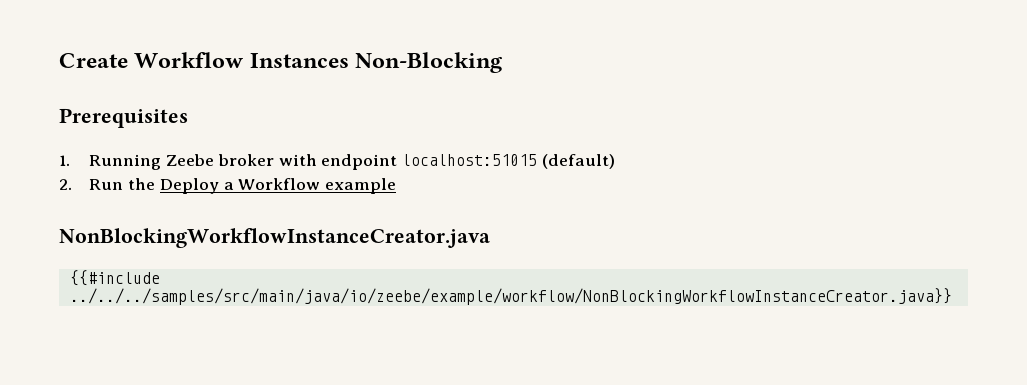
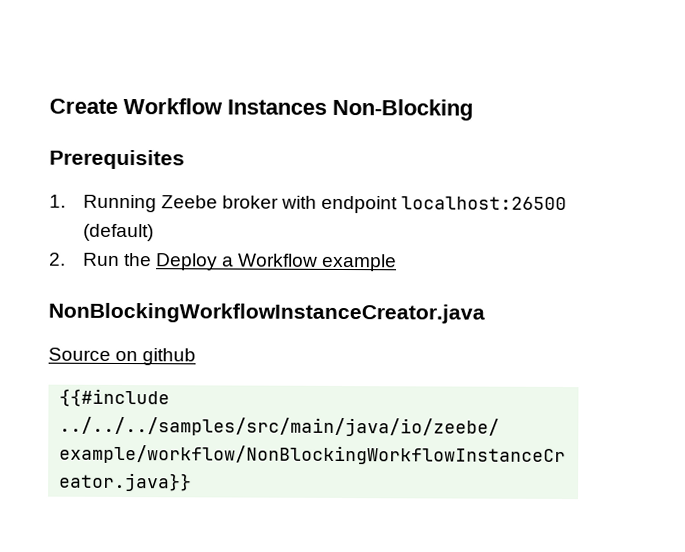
[402,154,538,166] localhost:51015 -> [401,196,568,211] localhost:26500
(490, 238) none -> [48,347,197,366] // Source on github

